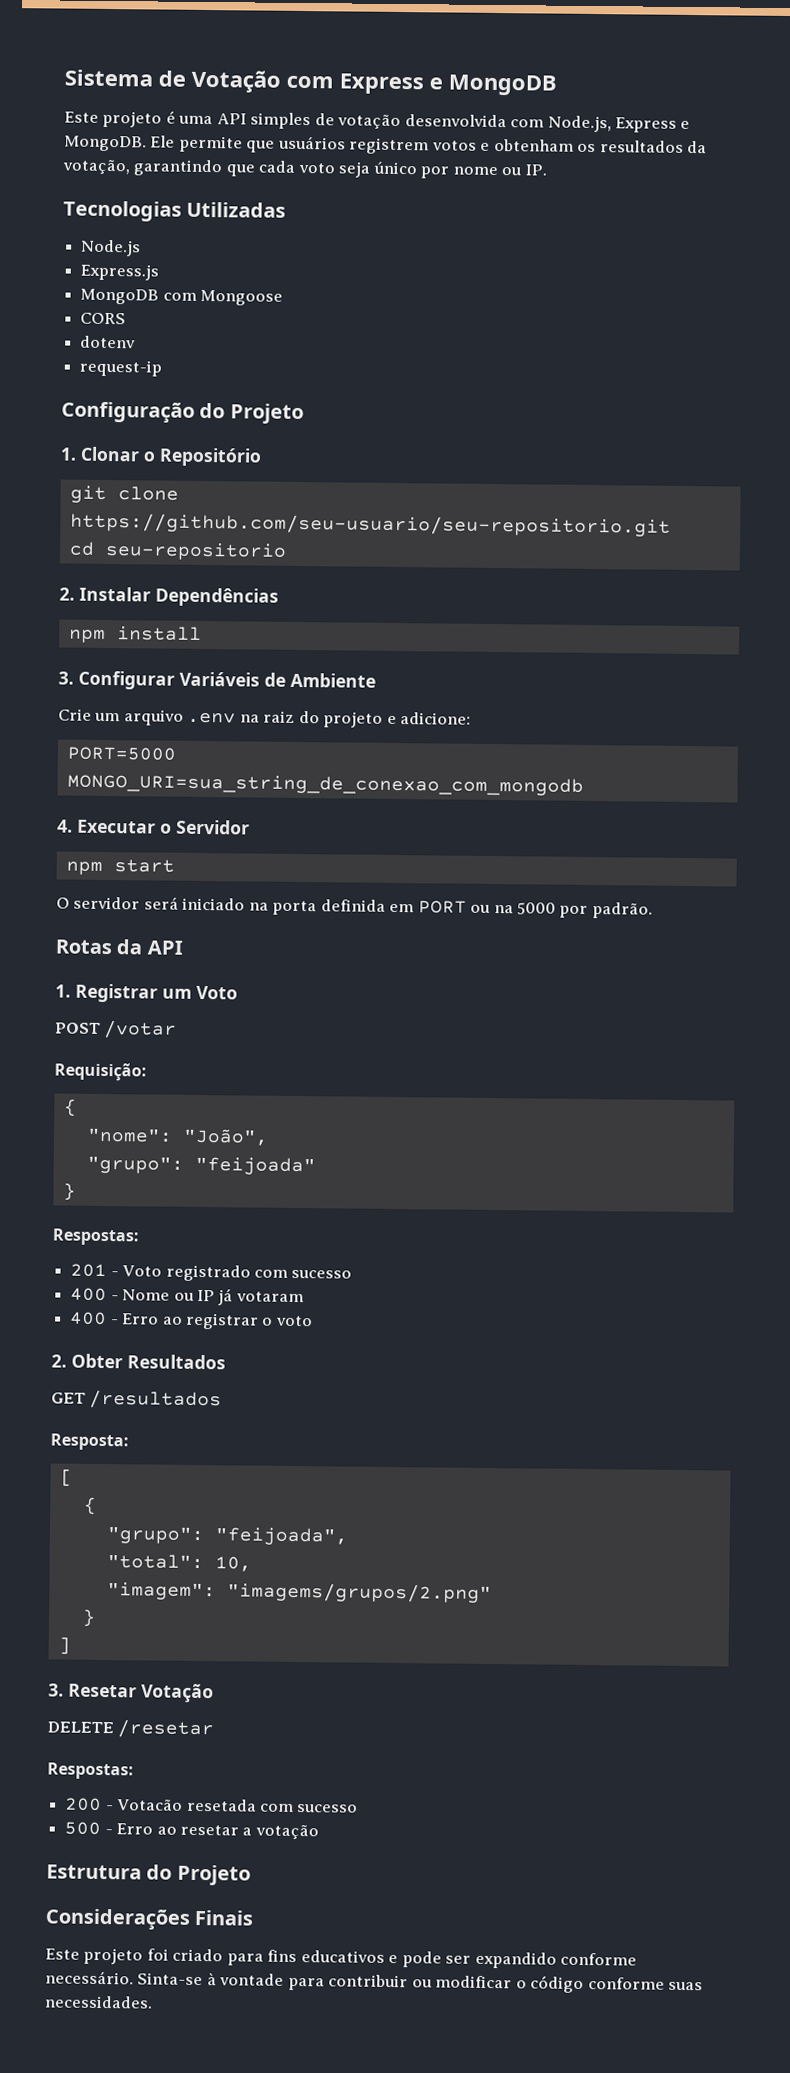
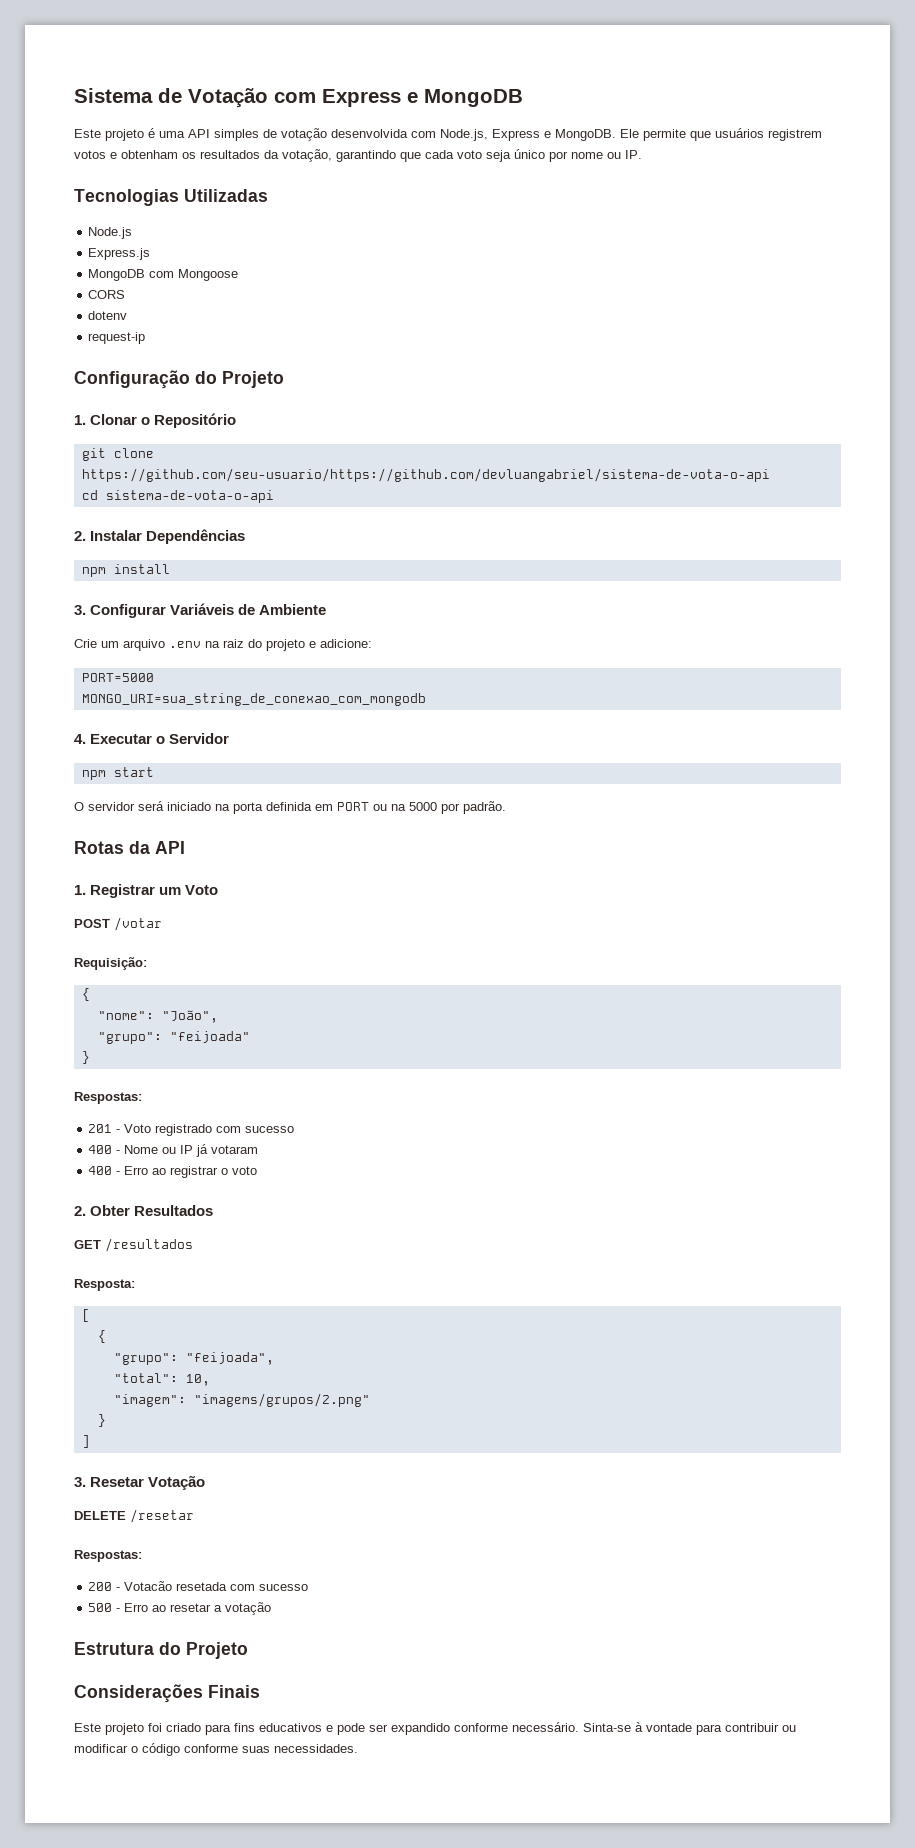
[69,512,671,537] https://github.com/seu-usuario/seu-repositorio.git -> [81,468,770,482] https://github.com/seu-usuario/https://github.com/devluangabriel/sistema-de-vota-o-api
[104,541,287,561] seu-repositorio -> [105,490,274,503] sistema-de-vota-o-api

